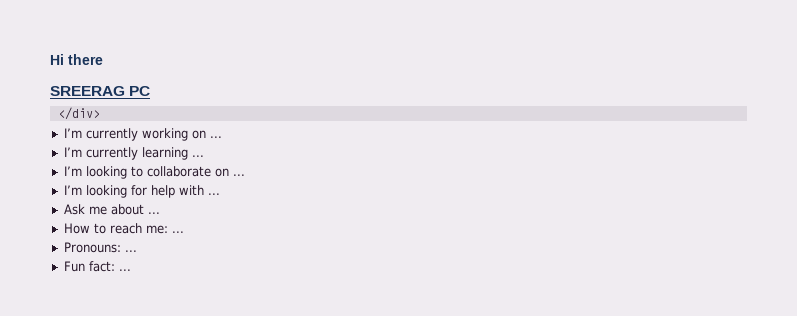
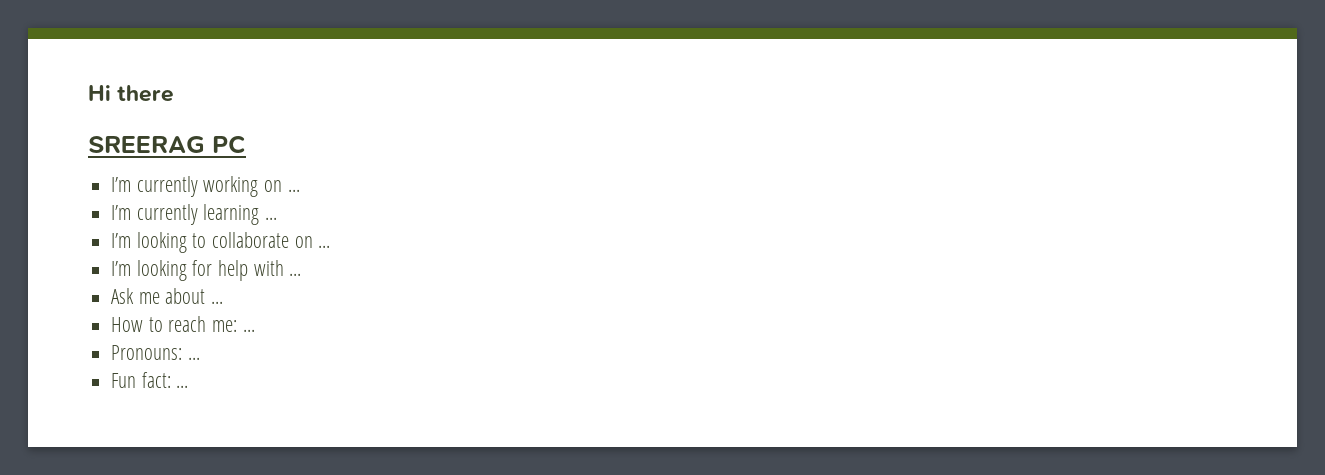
[57,107,100,120] // </div> -> (246, 144) none

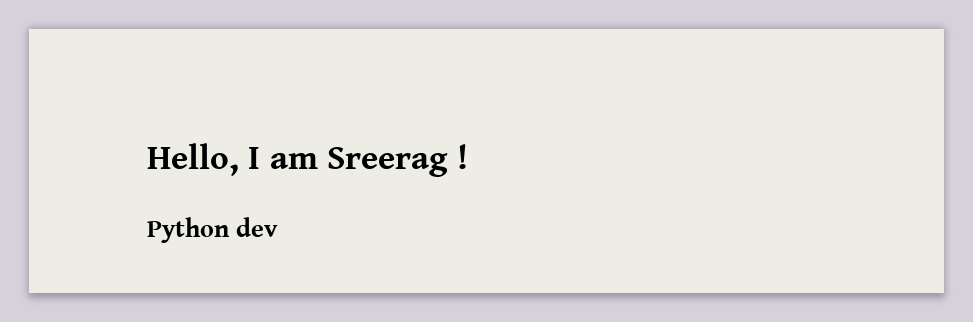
[88,85,175,102] [88,135,246,154] [111,176,300,197] [111,204,278,225] [111,232,331,253] [111,260,302,281] [111,288,224,304] [111,316,255,332] [111,345,200,360] [111,372,189,388] Hi there // SREERAG PC // I’m currently working on ... // I’m currently learning ... // I’m looking to collaborate on ... // I’m looking for help with ... // Ask me about ... // How to reach me: ... // Pronouns: ... // Fun fact: ... -> [147,143,468,177] [147,217,279,243] Hello, I am Sreerag ! // Python dev

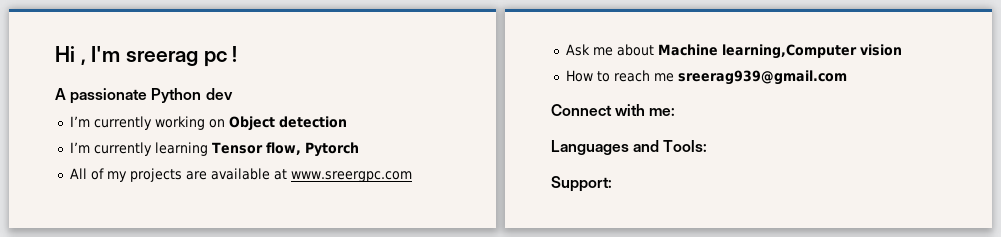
[147,143,449,177] Hello, I am Sreerag -> [55,46,227,67] Hi , I'm sreerag pc
(468, 156) none -> [55,88,148,104] A passionate
(279, 227) none -> [69,116,347,131] [69,142,359,157] [69,168,412,182] [565,44,902,59] [565,70,847,85] [551,104,676,116] [551,140,708,155] [551,176,612,192] // I’m currently working on Object detection // I’m currently learning Tensor flow, Pytorch // All of my projects are available at www.sreergpc.com // Ask me about Machine learning,Computer vision // How to reach me sreerag939@gmail.com // Connect with me: // Languages and Tools: // Support:

